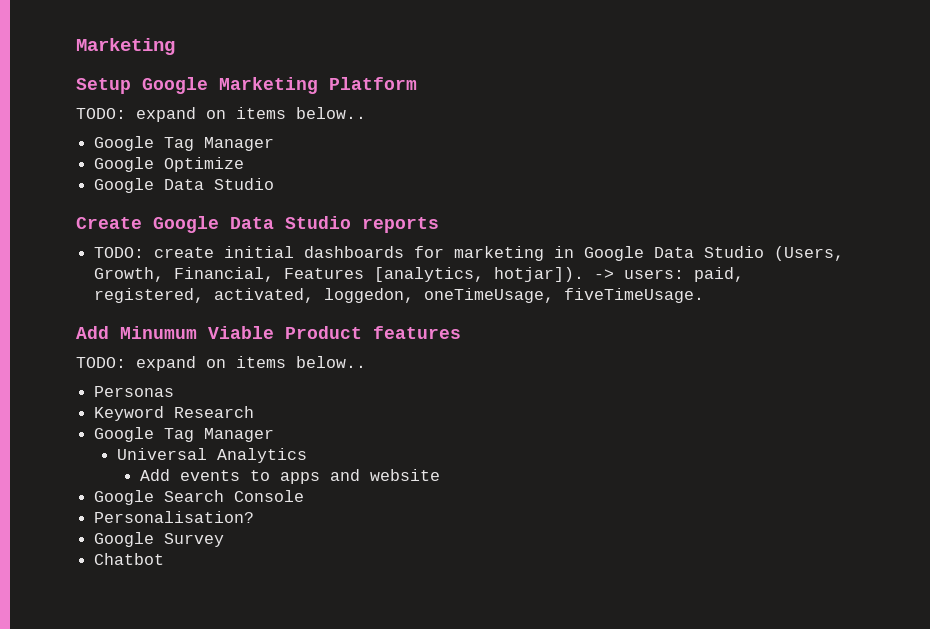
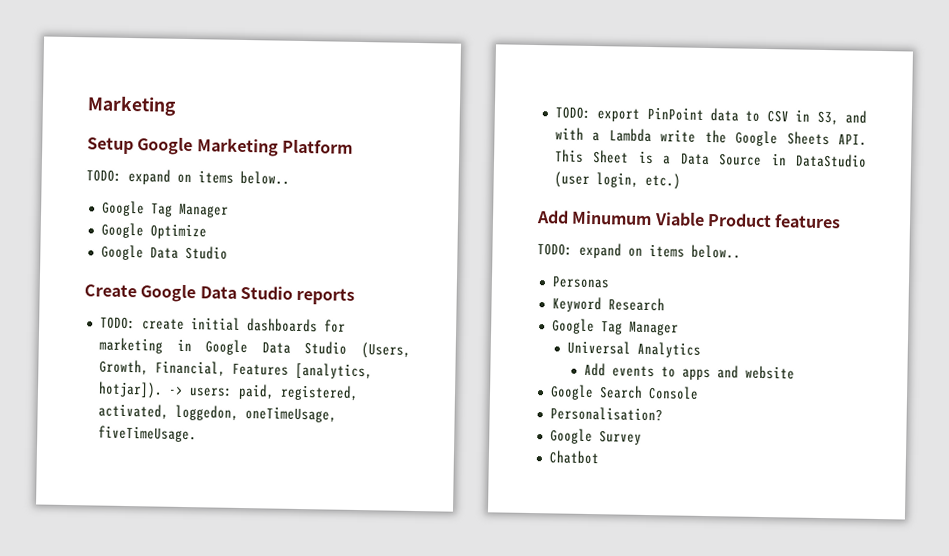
(705, 295) none -> [554,106,867,126] [554,127,867,147] [554,149,867,168] [553,171,681,190] // TODO: export PinPoint data to CSV in S3, and with a Lambda write the Google Sheets API. This Sheet is a Data Source in DataStudio (user login, etc.)

